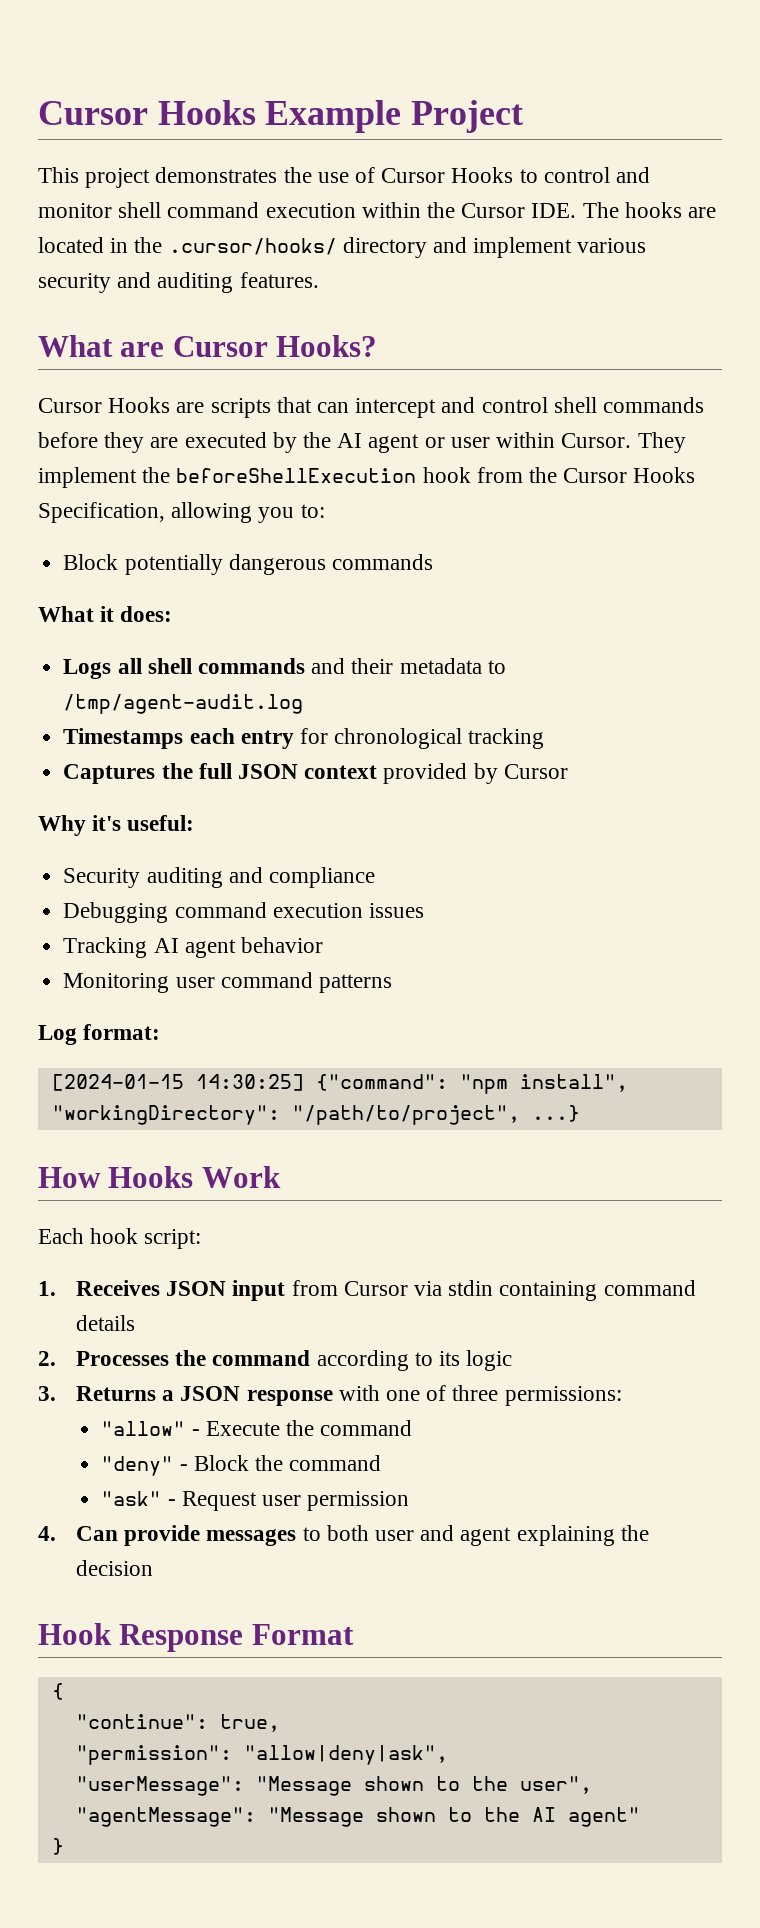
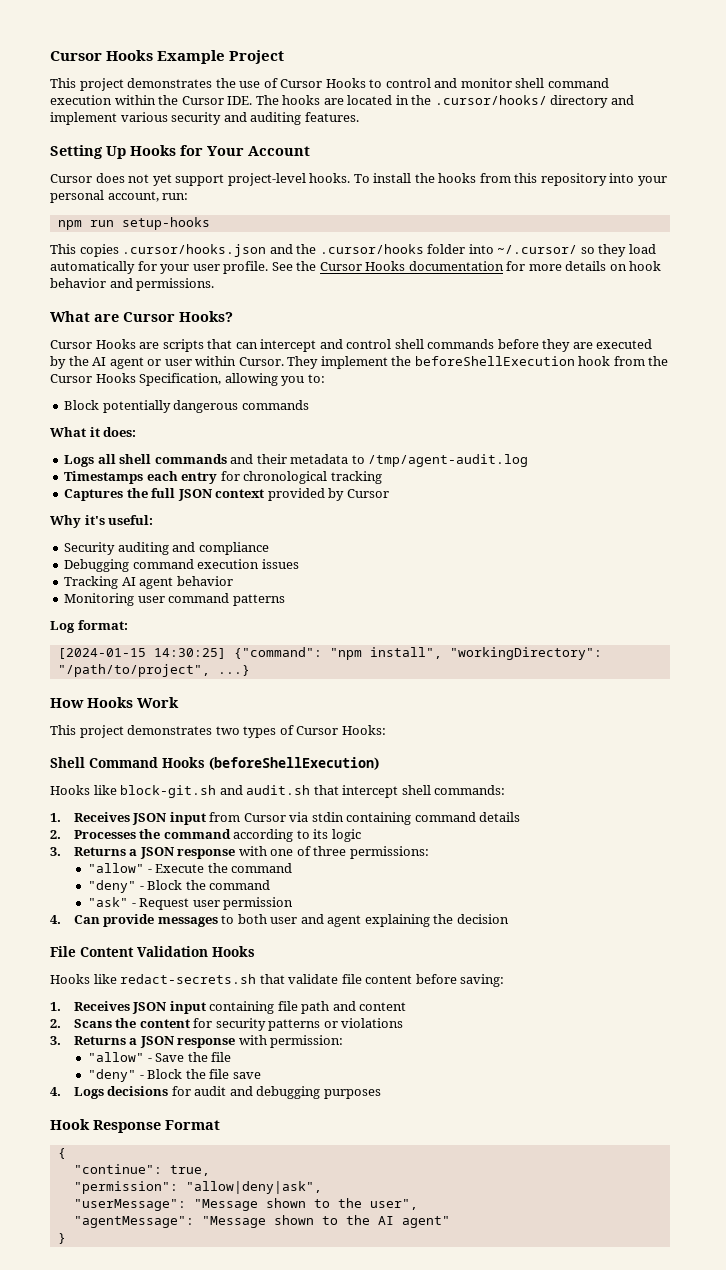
(319, 280) none -> [50,145,310,159] [50,173,667,186] [50,190,189,203] [57,217,210,230] [50,244,656,257] [50,261,662,274] [50,278,215,291] // Setting Up Hooks for Your Account // Cursor does not yet support project-level hooks. To install the hooks from this repository into your personal account, run: // npm run setup-hooks // This copies .cursor/hooks.json and the .cursor/hooks folder into ~/.cursor/ so they load automatically for your user profile. See the Cursor Hooks documentation for more details on hook behavior and permissions.
[38,1228,202,1249] Each hook script: -> [50,725,386,738] [50,757,379,770] [50,785,506,798] This project demonstrates two types of Cursor Hooks: // Shell Command Hooks (beforeShellExecution) // Hooks like block-git.sh and audit.sh that intercept shell commands:
(154, 1568) none -> [50,946,255,957] [50,974,505,987] [50,1001,407,1014] [50,1018,404,1031] [50,1035,344,1048] [88,1052,232,1062] [88,1069,261,1082] [50,1086,381,1099] // File Content Validation Hooks // Hooks like redact-secrets.sh that validate file content before saving: // 1. Receives JSON input containing file path and content // 2. Scans the content for security patterns or violations // 3. Returns a JSON response with permission: // "allow" - Save the file // "deny" - Block the file save // 4. Logs decisions for audit and debugging purposes

